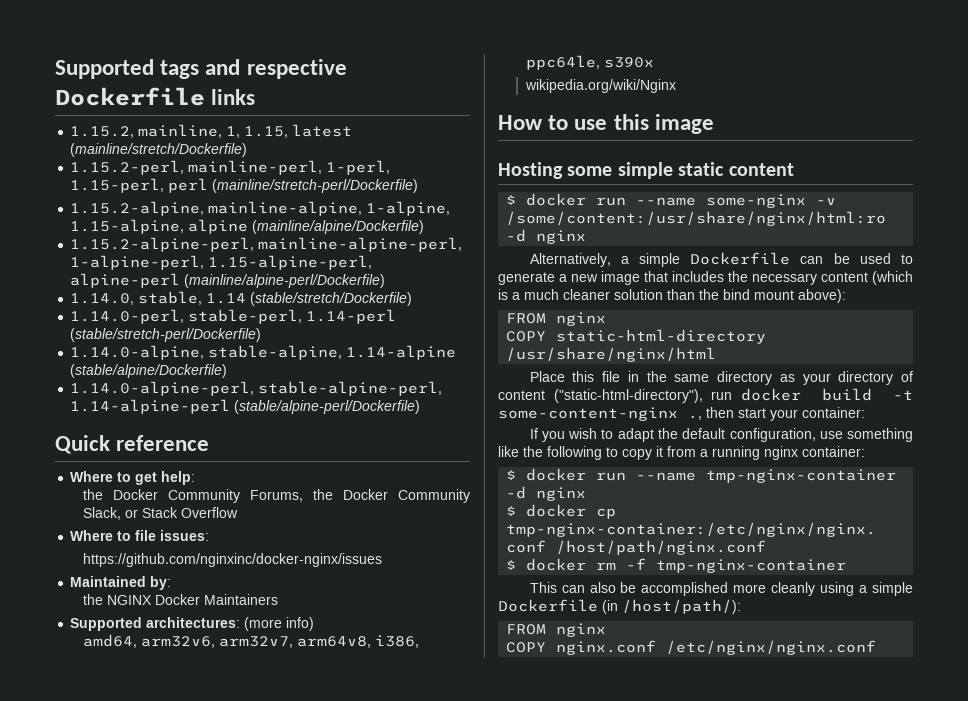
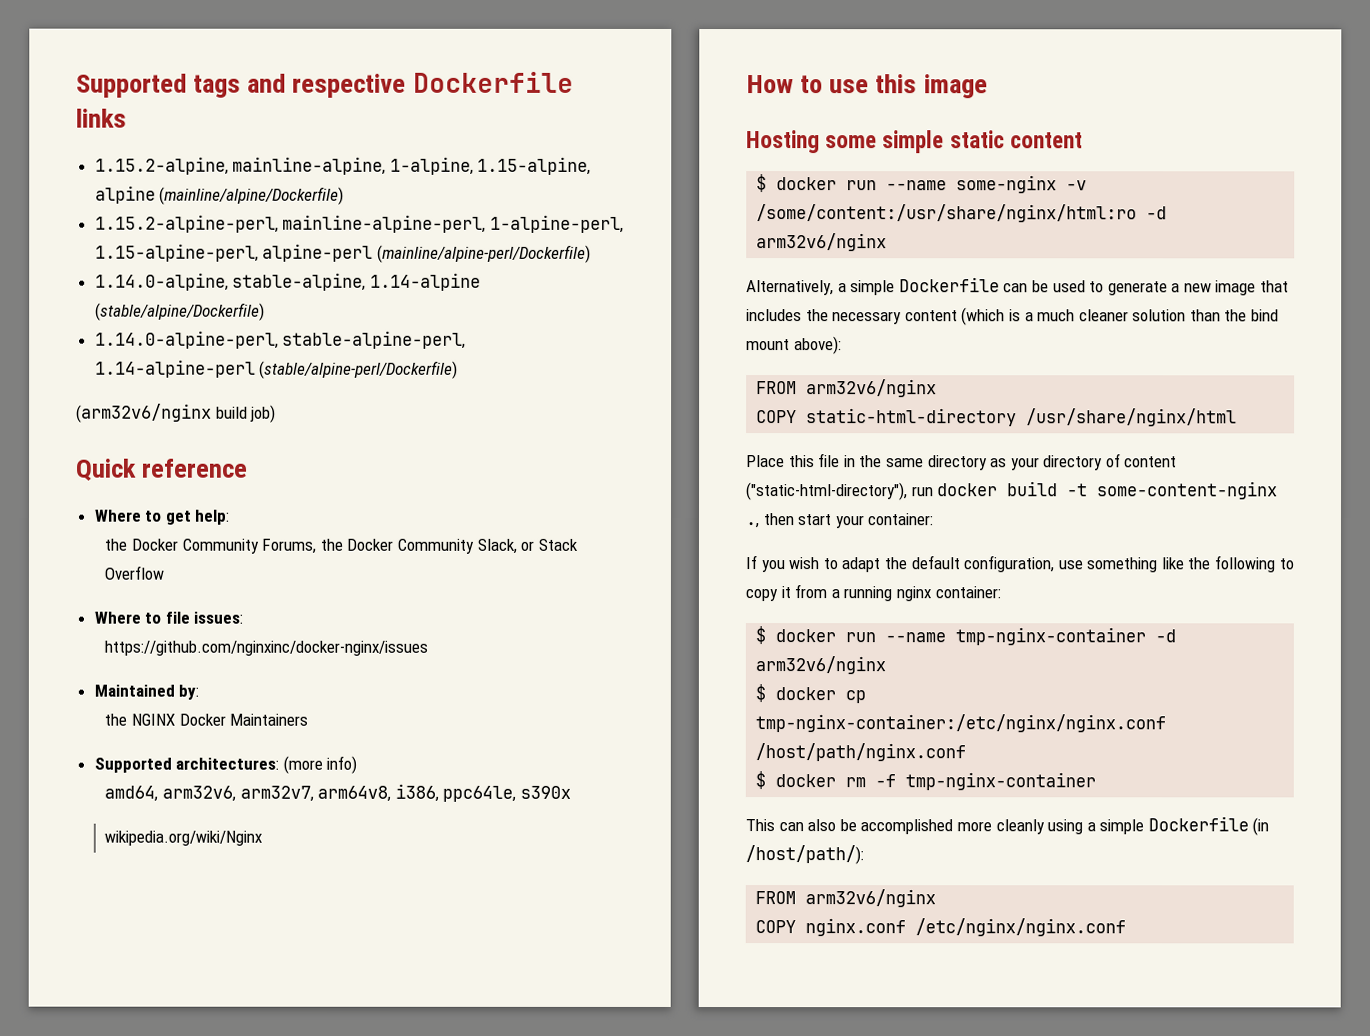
[70,124,353,138] [70,143,248,157] [70,160,391,175] [70,178,419,193] // 1.15.2, mainline, 1, 1.15, latest (mainline/stretch/Dockerfile) // 1.15.2-perl, mainline-perl, 1-perl, 1.15-perl, perl (mainline/stretch-perl/Dockerfile) -> (127, 118) none
[70,291,413,306] [70,309,397,324] [70,328,262,342] // 1.14.0, stable, 1.14 (stable/stretch/Dockerfile) // 1.14.0-perl, stable-perl, 1.14-perl (stable/stretch-perl/Dockerfile) -> (591, 253) none
(421, 407) none -> [76,403,277,423] // (arm32v6/nginx build job)
[536,230,587,244] nginx -> [756,233,888,252] arm32v6/nginx
[556,312,607,326] nginx -> [806,379,938,398] arm32v6/nginx
[536,487,587,501] nginx -> [755,656,887,675] arm32v6/nginx
[556,623,607,637] nginx -> [805,889,937,908] arm32v6/nginx

